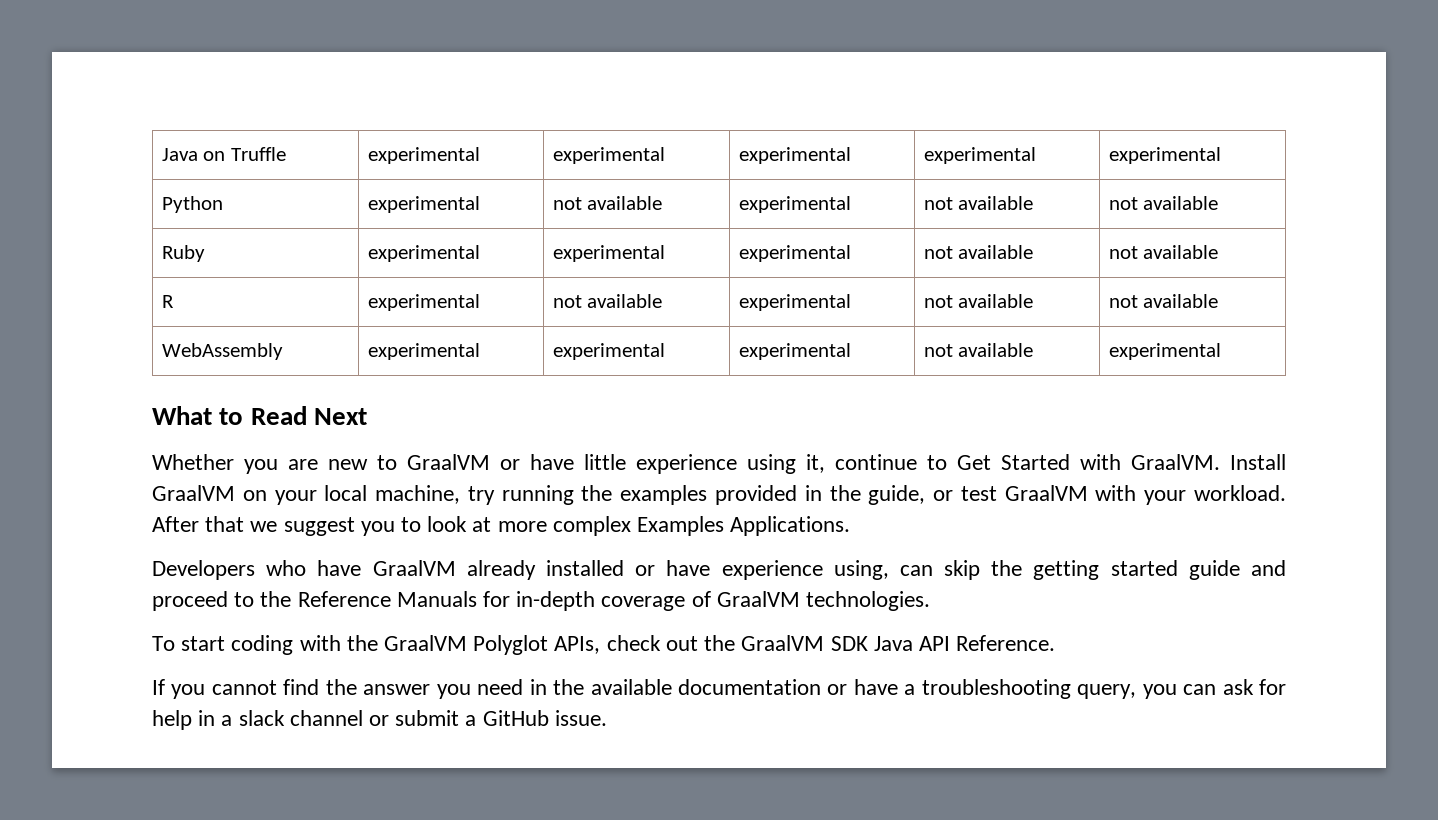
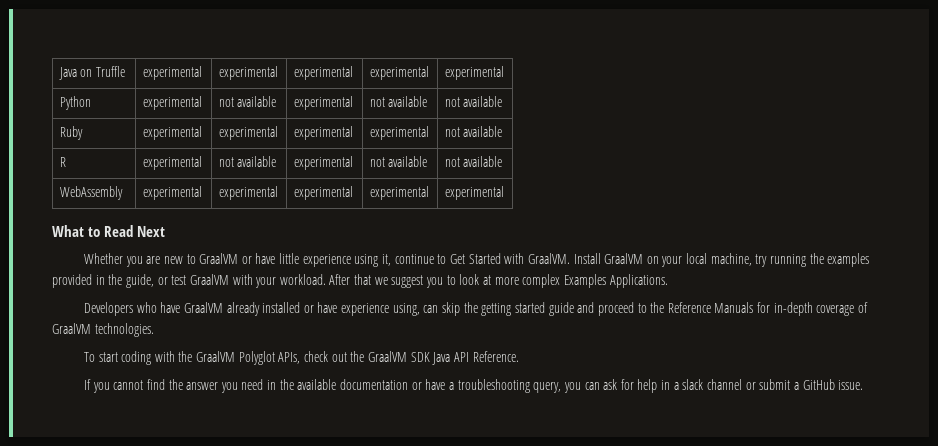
[923,245,1034,259] not available -> [369,126,429,140] experimental
[923,343,1034,357] not available -> [369,186,429,200] experimental

